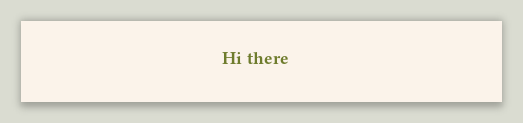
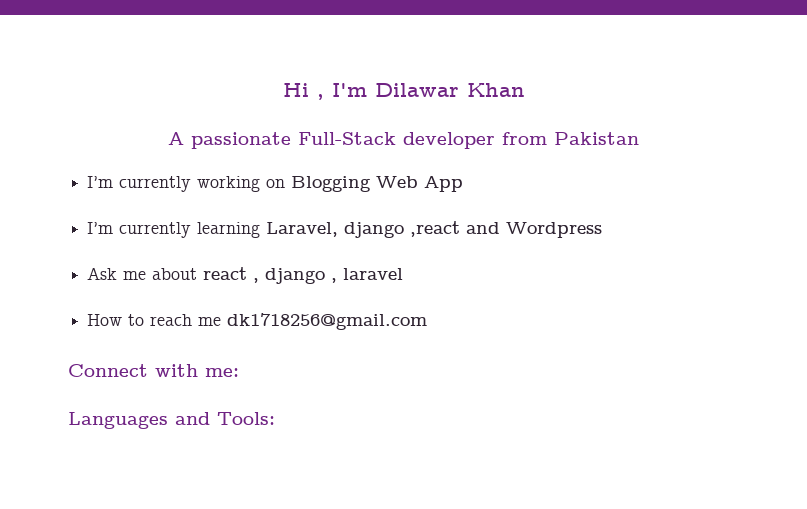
[246,52,289,64] there -> [316,83,525,100] [168,132,639,149] [87,176,464,192] [87,221,603,238] [87,267,404,284] [87,313,428,330] [68,364,239,377] [68,412,275,429] , I'm Dilawar Khan // A passionate Full-Stack developer from Pakistan // I’m currently working on Blogging Web App // I’m currently learning Laravel, django ,react and Wordpress // Ask me about react , django , laravel // How to reach me dk1718256@gmail.com // Connect with me: // Languages and Tools:

